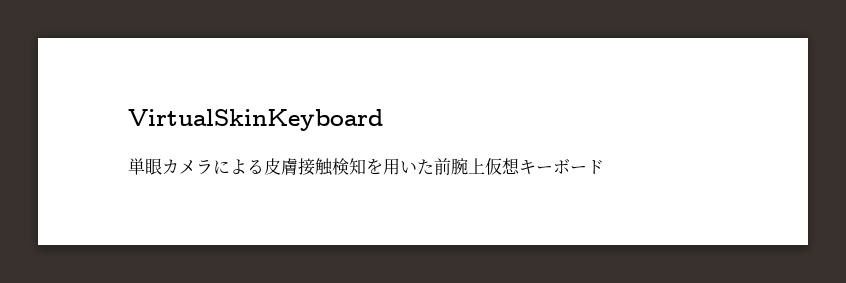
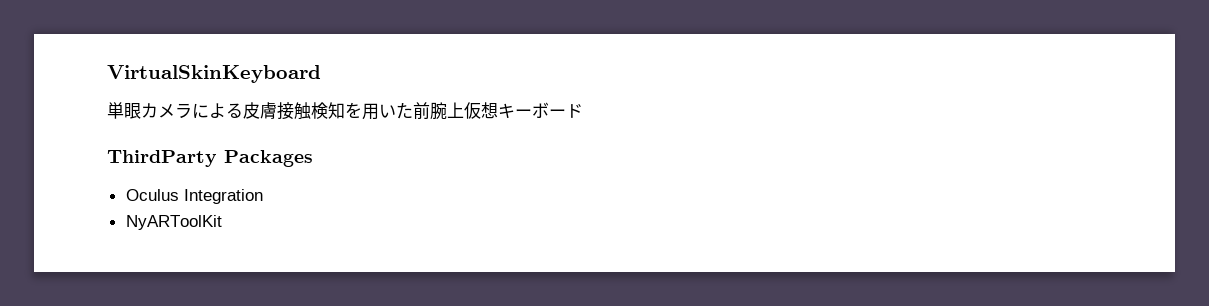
(604, 167) none -> [107,150,313,167] [125,189,263,204] [125,215,222,230] // ThirdParty Packages // Oculus Integration // NyARToolKit

